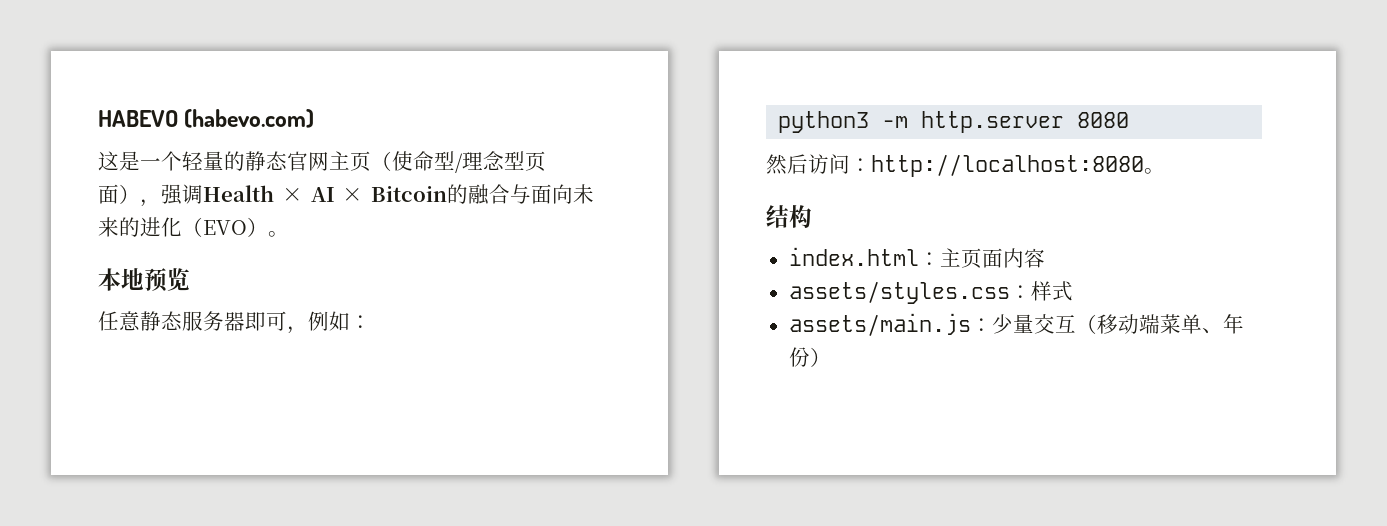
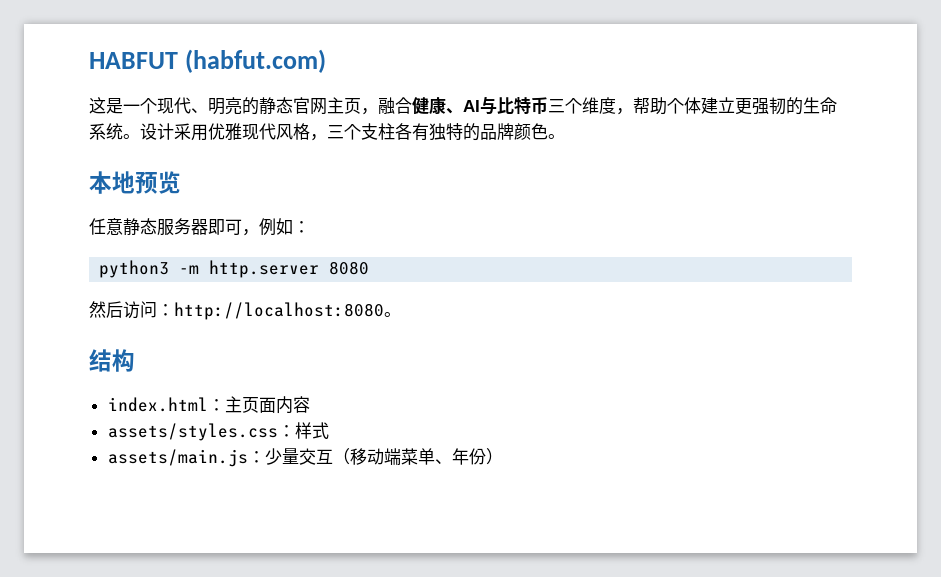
[98,109,315,128] HABEVO (habevo.com) -> [89,49,326,73] HABFUT (habfut.com)
[182,151,224,171] 轻量 -> [157,97,242,115] 现代、明亮
[371,151,546,173] [98,184,594,207] [98,217,268,237] （使命型/理念型页面），强调Health × AI × Bitcoin的融合与面向未来的进化（EVO） -> [361,96,837,115] [89,123,548,141] ，融合健康、AI与比特币三个维度，帮助个体建立更强韧的生命系统。设计采用优雅现代风格，三个支柱各有独特的品牌颜色

